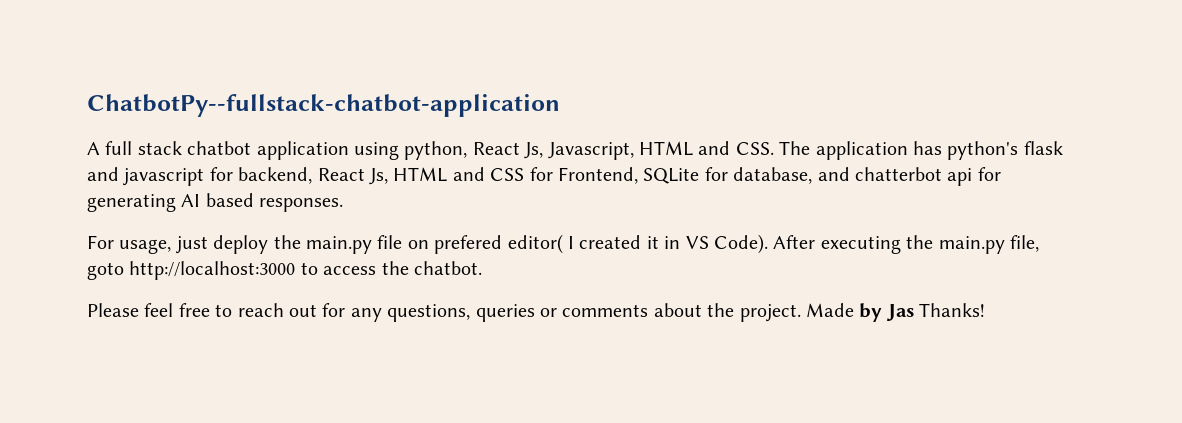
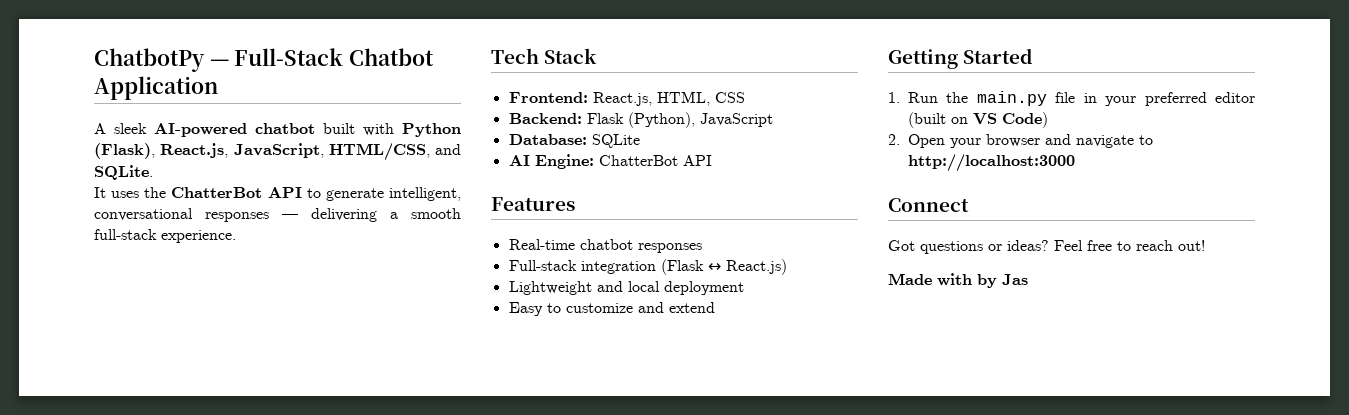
[87,94,560,117] [87,141,1063,160] [87,167,1001,186] [87,193,344,212] [87,234,1039,254] [87,261,482,280] [87,303,854,322] ChatbotPy--fullstack-chatbot-application // A full stack chatbot application using python, React Js, Javascript, HTML and CSS. The application has python's flask and javascript for backend, React Js, HTML and CSS for Frontend, SQLite for database, and chatterbot api for generating AI based responses. // For usage, just deploy the main.py file on prefered editor( I created it in VS Code). After executing the main.py file, goto http://localhost:3000 to access the chatbot. // Please feel free to reach out for any questions, queries or comments about the project. Made -> [94,48,435,72] [94,76,218,100] [94,123,461,137] [94,143,461,161] [94,165,153,180] [94,187,461,201] [94,208,461,222] [94,229,236,243] [491,48,598,64] [508,91,745,106] [508,112,773,128] [508,134,640,148] [508,154,712,169] [491,197,575,211] [508,239,702,253] [508,259,787,275] [508,281,744,295] [508,302,715,316] [888,48,1034,69] [888,91,1255,106] [908,112,1048,128] [888,134,1153,148] [908,154,1075,172] [888,198,969,212] [888,240,1205,254] [888,273,972,286] ChatbotPy — Full-Stack Chatbot Application // A sleek AI-powered chatbot built with Python (Flask), React.js, JavaScript, HTML/CSS, and SQLite. // It uses the ChatterBot API to generate intelligent, conversational responses — delivering a smooth full-stack experience. // Tech Stack // Frontend: React.js, HTML, CSS // Backend: Flask (Python), JavaScript // Database: SQLite // AI Engine: ChatterBot API // Features // Real-time chatbot responses // Full-stack integration (Flask ↔ React.js) // Lightweight and local deployment // Easy to customize and extend // Getting Started // 1. Run the main.py file in your preferred editor (built on VS Code) // 2. Open your browser and navigate to http://localhost:3000 // Connect // Got questions or ideas? Feel free to reach out! // Made with
[919,303,986,317] Thanks! -> (1028, 279) none

